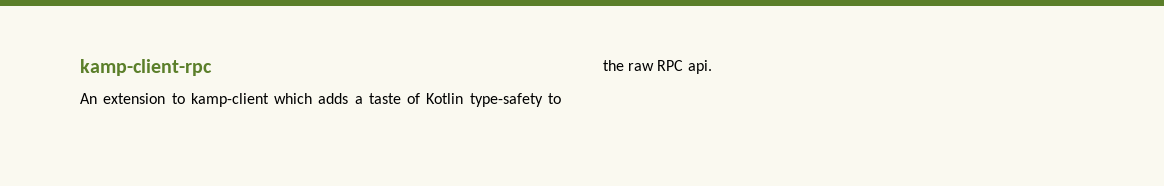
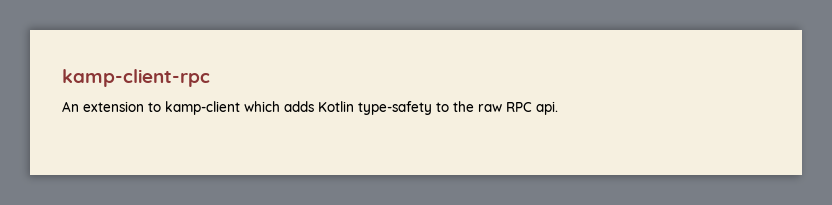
[354,93,421,104] a taste of -> (314, 106) none

